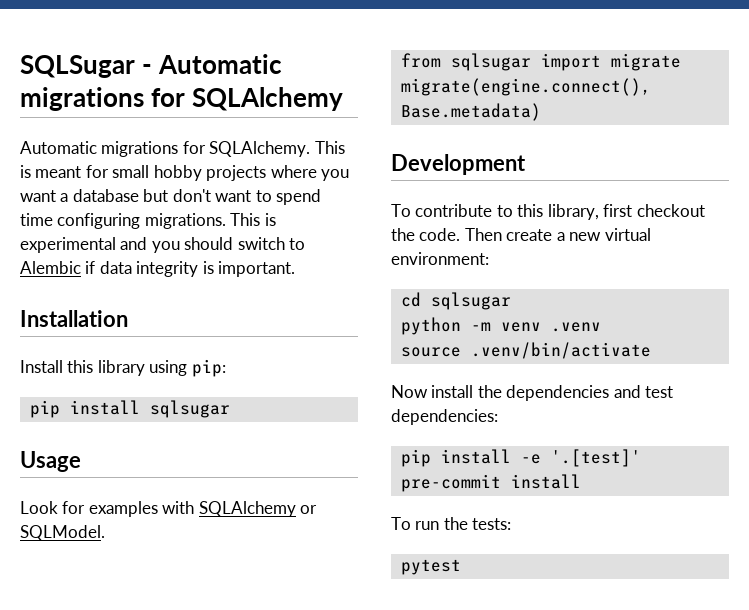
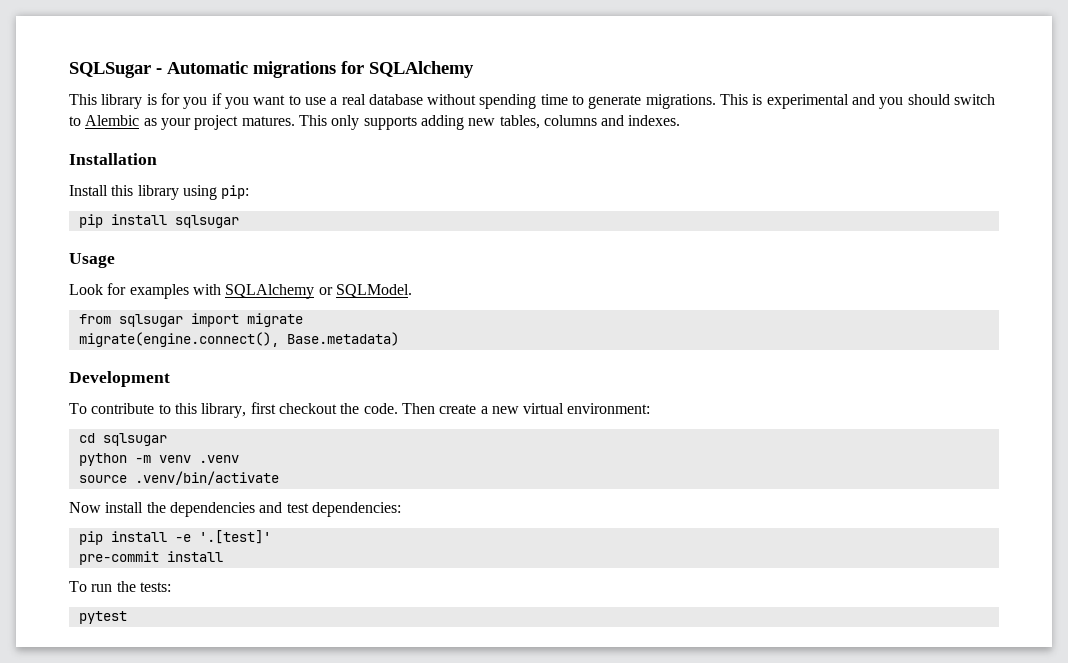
[20,141,345,157] [20,165,350,181] [20,189,322,205] [20,213,141,229] Automatic migrations for SQLAlchemy. This is meant for small hobby projects where you want a database but don't want to spend time configuring -> [69,93,642,109] This library is for you if you want to use a real database without spending time to generate
[85,261,296,277] if data integrity is important. -> [143,115,681,130] as your project matures. This only supports adding new tables, columns and indexes.

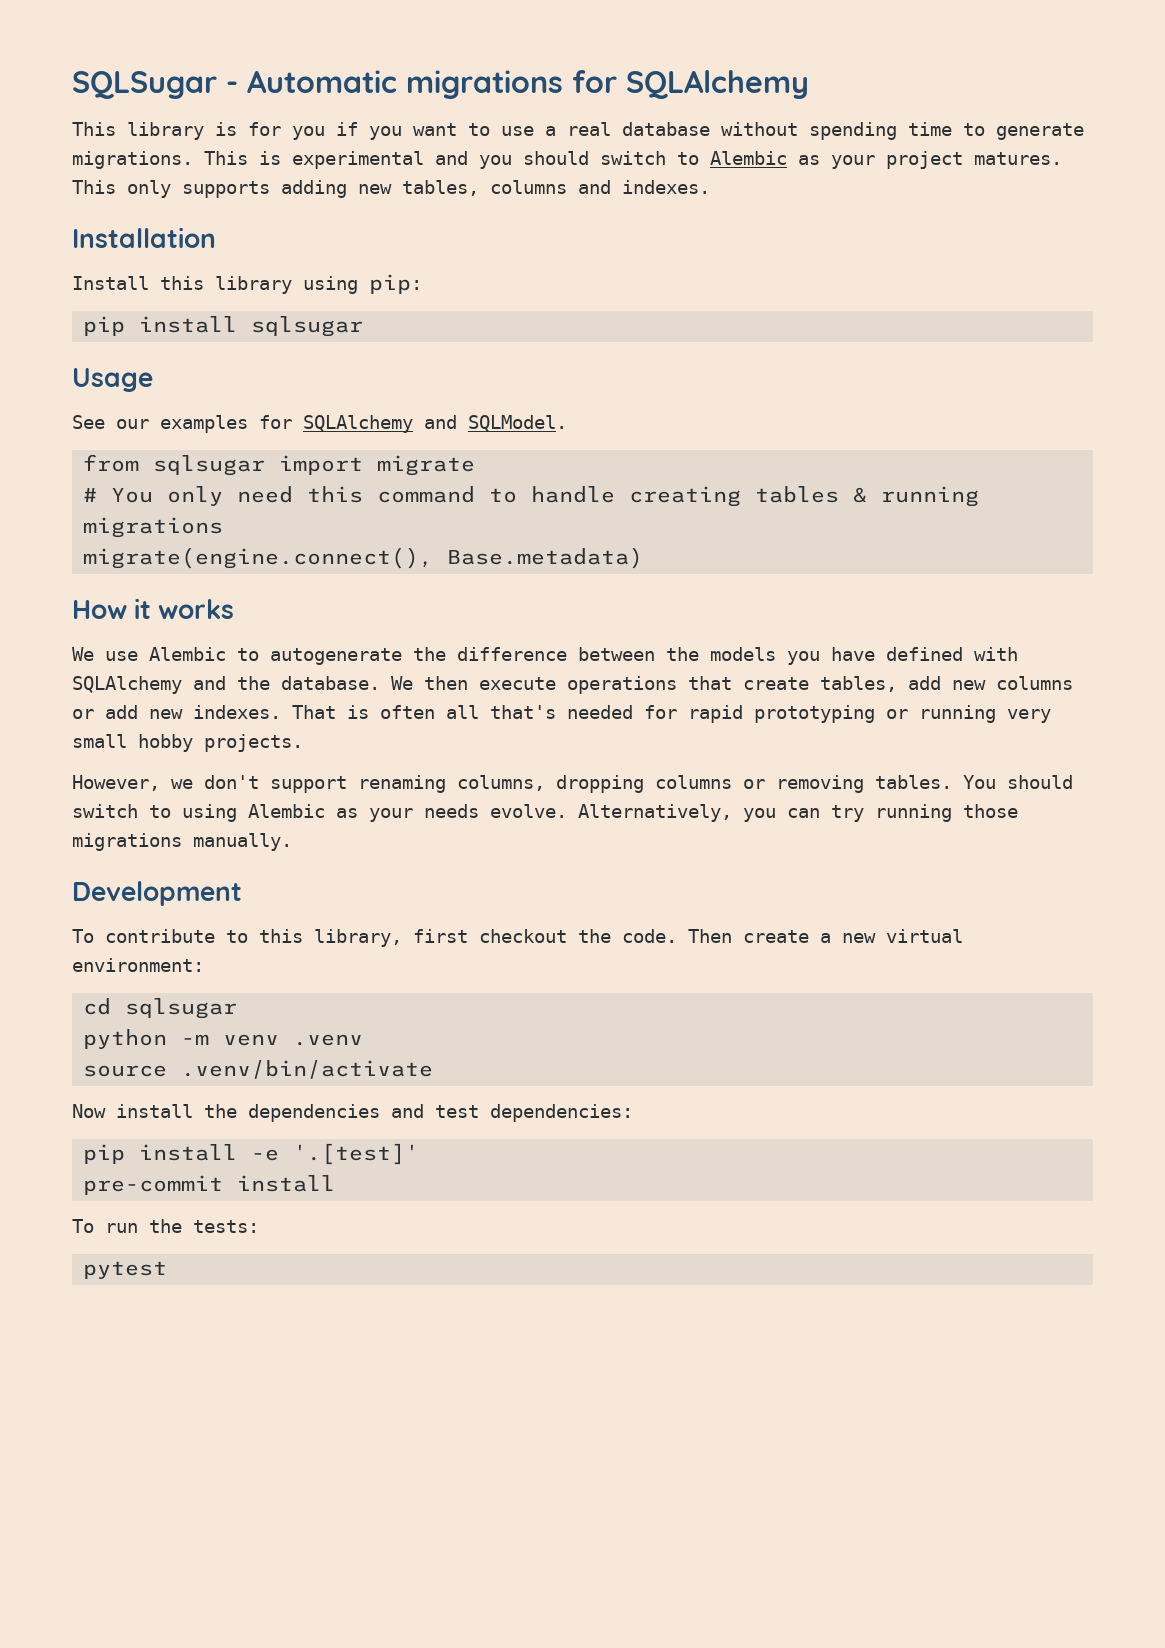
[69,283,333,299] Look for examples with SQLAlchemy or -> [72,415,457,433] See our examples for SQLAlchemy and
[78,332,399,347] migrate(engine.connect(), Base.metadata) -> [83,486,980,507] [83,517,224,538] [83,547,644,569] [72,598,235,619] [72,647,1018,665] [72,676,1073,694] [72,705,1051,723] [72,734,303,752] [72,775,1073,793] [72,804,1018,822] [72,833,292,851] # You only need this command to handle creating tables & running migrations // migrate(engine.connect(), Base.metadata) // How it works // We use Alembic to autogenerate the difference between the models you have defined with SQLAlchemy and the database. We then execute operations that create tables, add new columns or add new indexes. That is often all that's needed for rapid prototyping or running very small hobby projects. // However, we don't support renaming columns, dropping columns or removing tables. You should switch to using Alembic as your needs evolve. Alternatively, you can try running those migrations manually.

